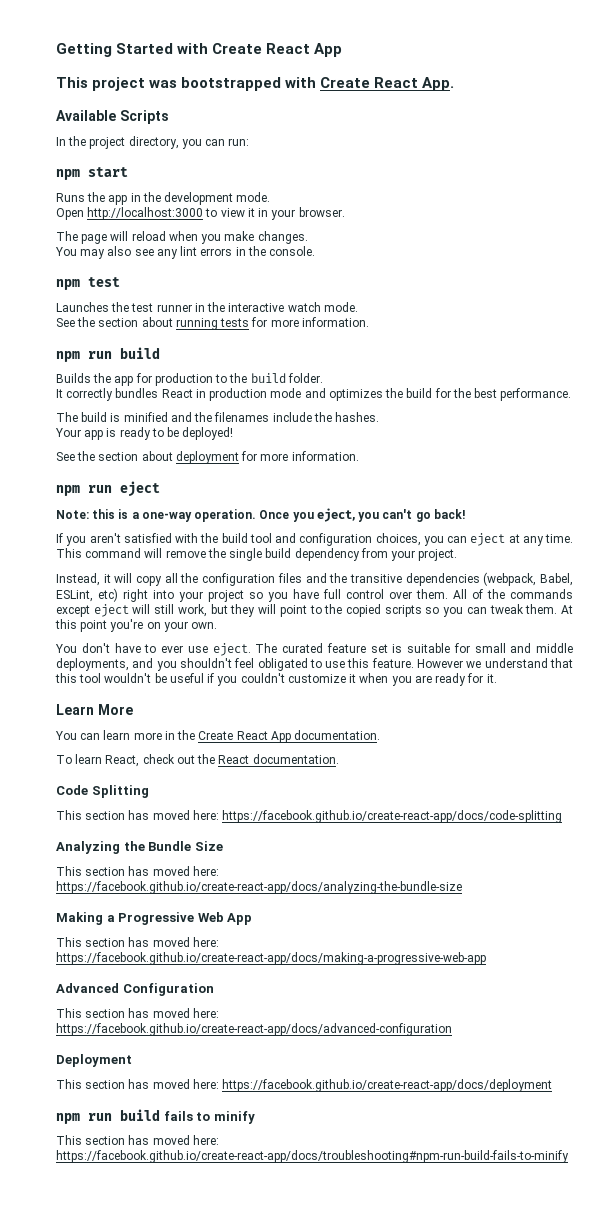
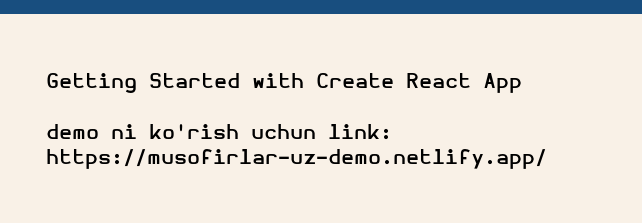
[56,77,455,91] [56,110,169,124] [56,136,250,149] [56,167,128,180] [56,192,271,205] [56,207,345,220] [56,231,308,244] [55,246,316,259] [56,277,120,290] [56,302,358,312] [56,317,369,330] [56,347,160,362] [56,373,323,386] [56,388,572,401] [56,412,380,422] [55,427,234,440] [56,451,359,464] [56,481,160,497] [56,508,465,522] [56,533,573,546] [56,548,458,561] [56,572,573,586] [56,588,573,602] [56,604,573,617] [55,619,218,632] [55,643,573,656] [56,658,574,671] [55,673,497,686] [56,704,133,715] [55,730,381,743] [56,754,339,767] [56,785,149,798] [56,810,563,823] [56,841,223,854] [56,866,219,876] [56,881,462,894] [56,912,253,925] [56,937,219,947] [56,952,486,965] [56,983,214,996] [56,1008,219,1018] [56,1023,452,1036] [56,1054,132,1067] [56,1079,553,1092] [56,1109,255,1124] [56,1135,219,1145] [56,1150,569,1163] This project was bootstrapped with Create React App. // Available Scripts // In the project directory, you can run: // npm start // Runs the app in the development mode. // Open http://localhost:3000 to view it in your browser. // The page will reload when you make changes. // You may also see any lint errors in the console. // npm test // Launches the test runner in the interactive watch mode. // See the section about running tests for more information. // npm run build // Builds the app for production to the build folder. // It correctly bundles React in production mode and optimizes the build for the best performance. // The build is minified and the filenames include the hashes. // Your app is ready to be deployed! // See the section about deployment for more information. // npm run eject // Note: this is a one-way operation. Once you eject, you can't go back! // If you aren't satisfied with the build tool and configuration choices, you can eject at any time. This command will remove the single build dependency from your project. // Instead, it will copy all the configuration files and the transitive dependencies (webpack, Babel, ESLint, etc) right into your project so you have full control over them. All of the commands except eject will still work, but they will point to the copied scripts so you can tweak them. At this point you're on your own. // You don't have to ever use eject. The curated feature set is suitable for small and middle deployments, and you shouldn't feel obligated to use this feature. However we understand that this tool wouldn't be useful if you couldn't customize it when you are ready for it. // Learn More // You can learn more in the Create React App documentation. // To learn React, check out the React documentation. // Code Splitting // This section has moved here: https://facebook.github.io/create-react-app/docs/code-splitting // Analyzing the Bundle Size // This section has moved here: https://facebook.github.io/create-react-app/docs/analyzing-the-bundle-size // Making a Progressive Web App // This section has moved here: https://facebook.github.io/create-react-app/docs/making-a-progressive-web-app // Advanced Configuration // This section has moved here: https://facebook.github.io/create-react-app/docs/advanced-configuration // Deployment // This section has moved here: https://facebook.github.io/create-react-app/docs/deployment // npm run build fails to minify // This section has moved here: https://facebook.github.io/create-react-app/docs/troubleshooting#npm-run-build-fails-to-minify -> [46,124,392,140] [46,149,547,169] demo ni ko'rish uchun link: https://musofirlar-uz-demo.netlify.app/

